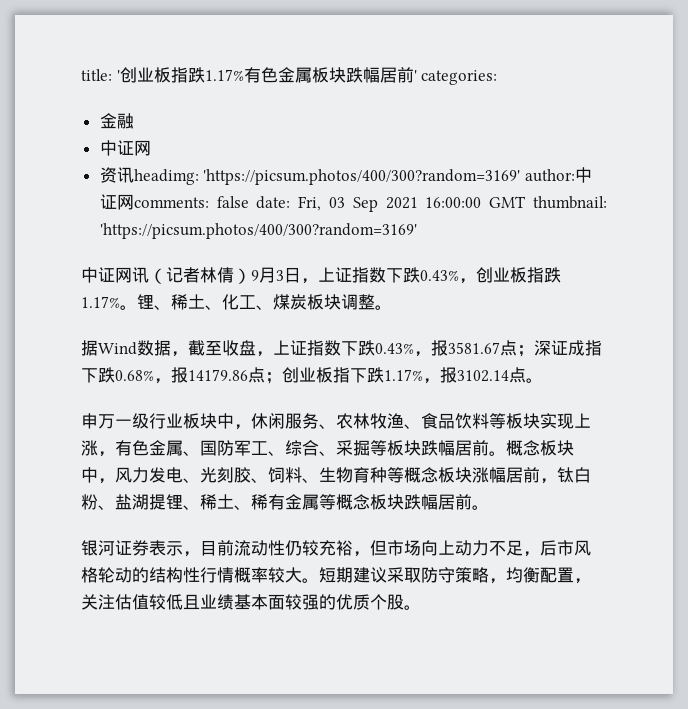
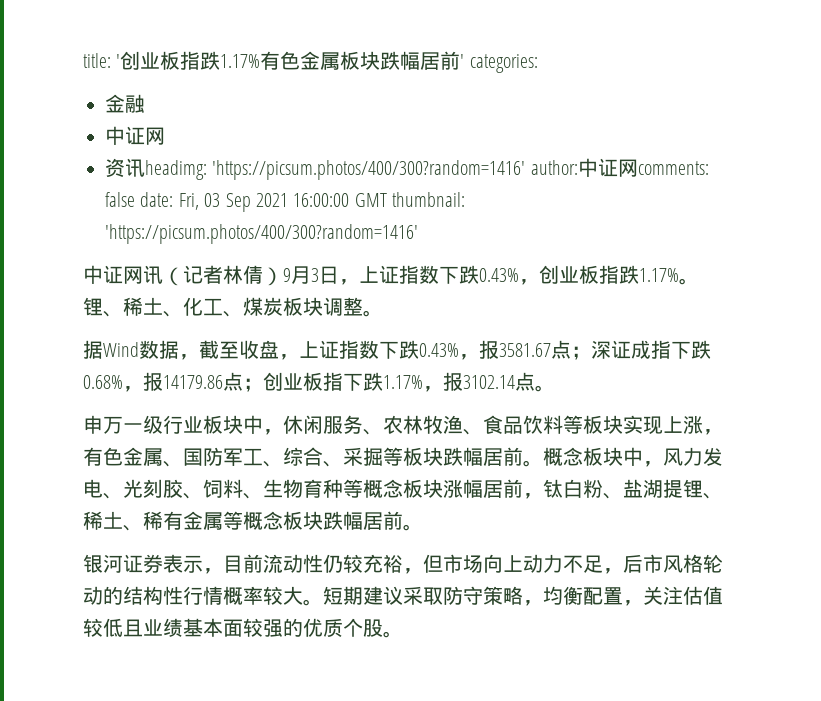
[203,169,521,185] 'https://picsum.photos/400/300?random=3169' -> [212,160,526,180] 'https://picsum.photos/400/300?random=1416'
[99,223,417,239] 'https://picsum.photos/400/300?random=3169' -> [105,224,418,244] 'https://picsum.photos/400/300?random=1416'

